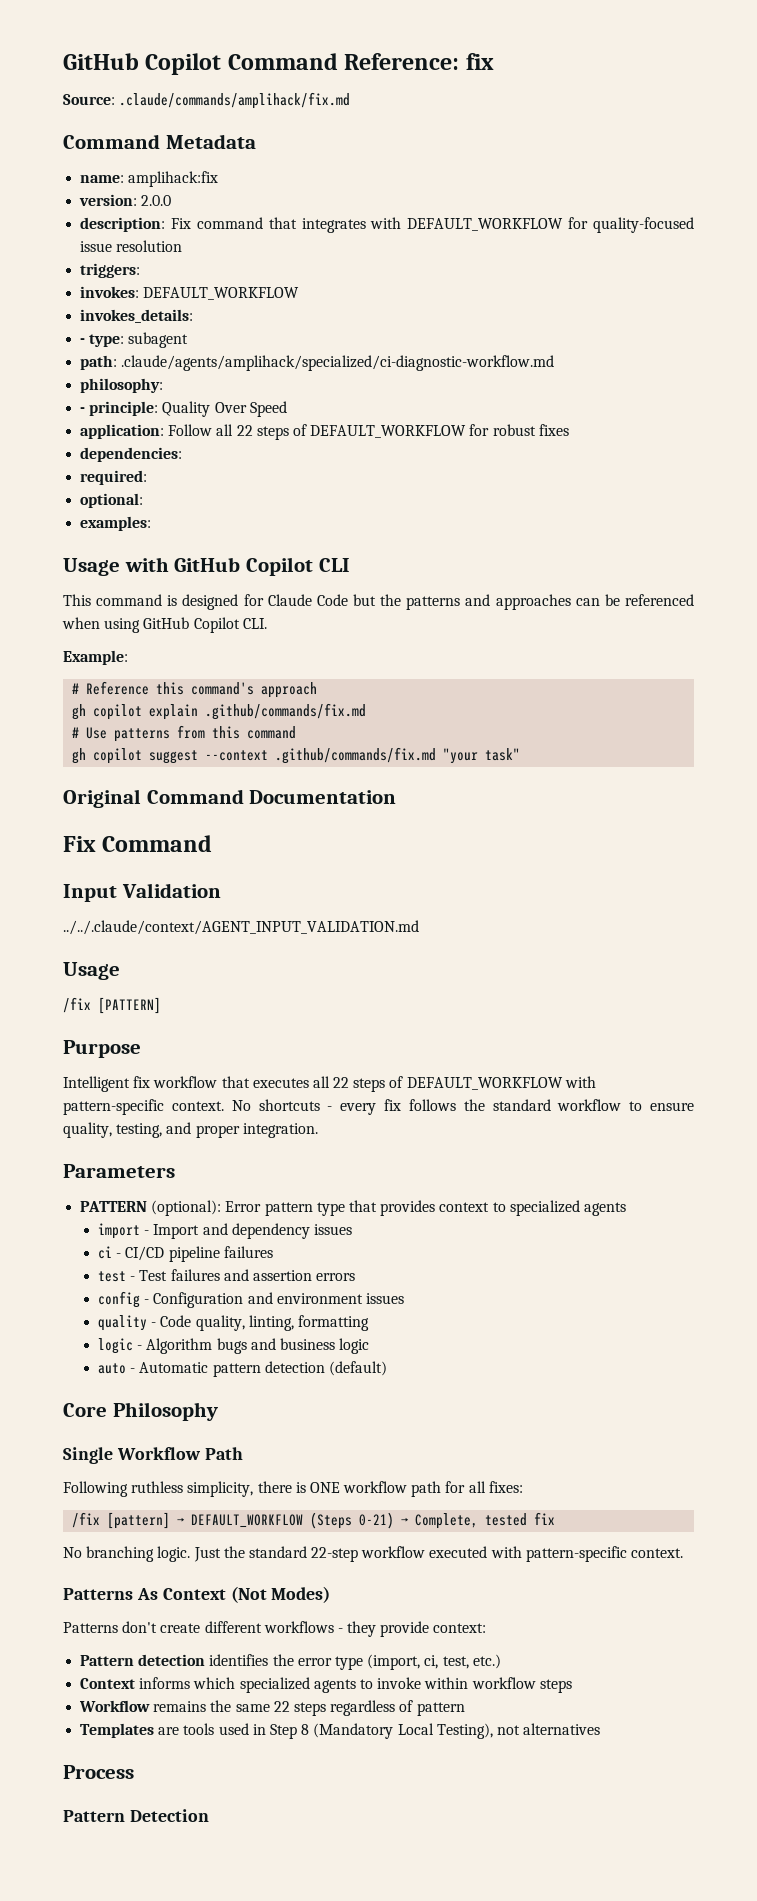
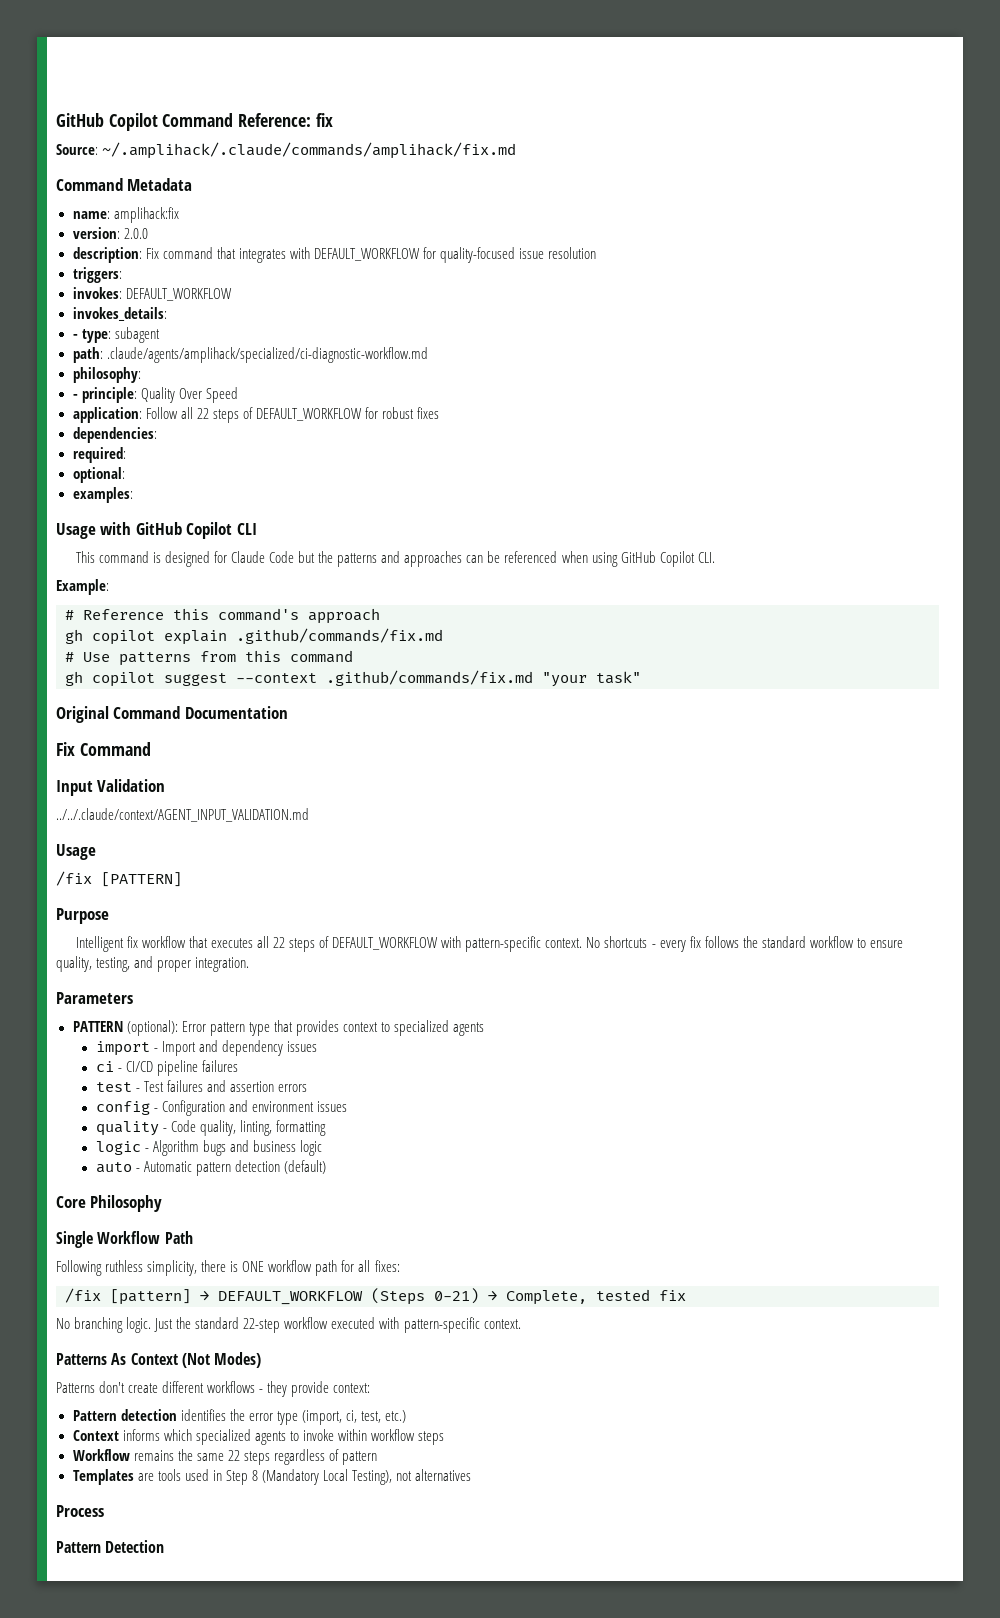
[119,92,351,109] .claude/commands/amplihack/fix.md -> [102,142,517,159] ~/.amplihack/.claude/commands/amplihack/fix.md

